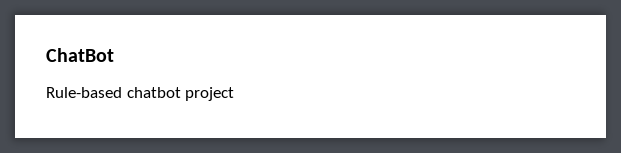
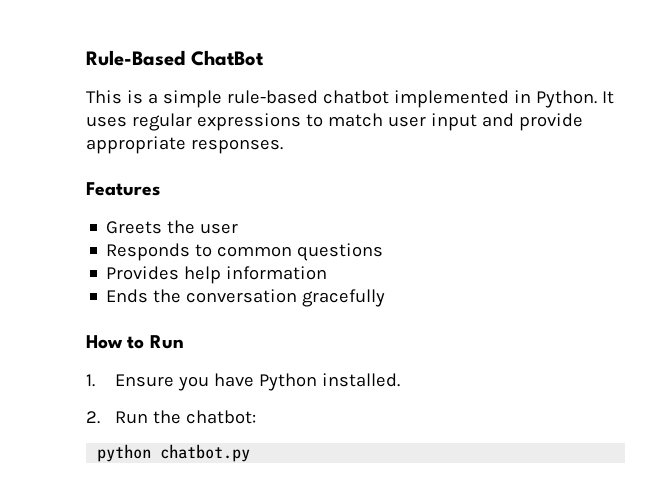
(46, 55) none -> [86,50,185,66] Rule-Based
[46,87,235,101] Rule-based chatbot project -> [86,90,614,108] [86,113,583,131] [86,136,283,154] [86,182,160,196] [106,220,239,234] [106,243,384,261] [106,266,328,284] [106,289,386,307] [86,335,184,349] [86,373,401,391] [86,410,257,424] [97,444,251,462] This is a simple rule-based chatbot implemented in Python. It uses regular expressions to match user input and provide appropriate responses. // Features // Greets the user // Responds to common questions // Provides help information // Ends the conversation gracefully // How to Run // 1. Ensure you have Python installed. // 2. Run the chatbot: // python chatbot.py

